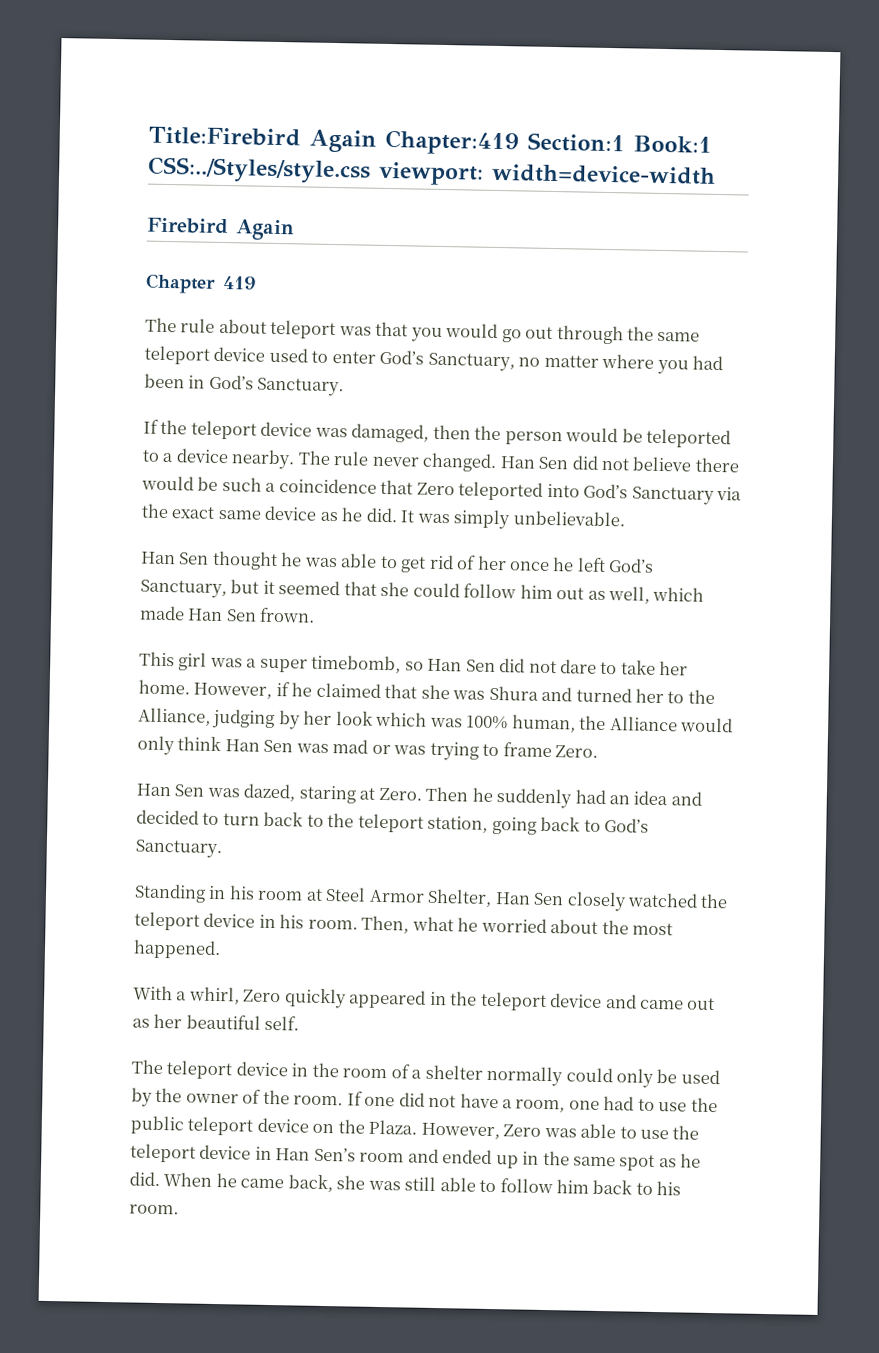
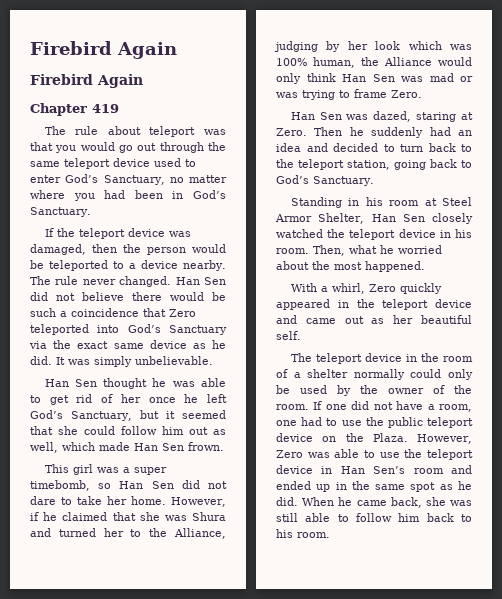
[148,126,712,156] [147,156,716,186] Title:Firebird Again Chapter:419 Section:1 Book:1 CSS:../Styles/style.css viewport: width=device-width -> [30,41,177,59] Firebird Again

